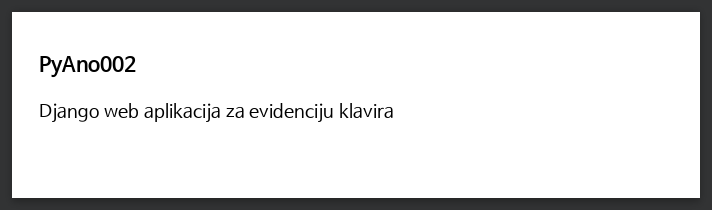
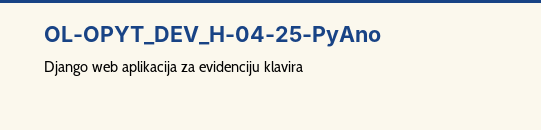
[39,56,136,78] PyAno002 -> [44,26,381,47] OL-OPYT_DEV_H-04-25-PyAno

